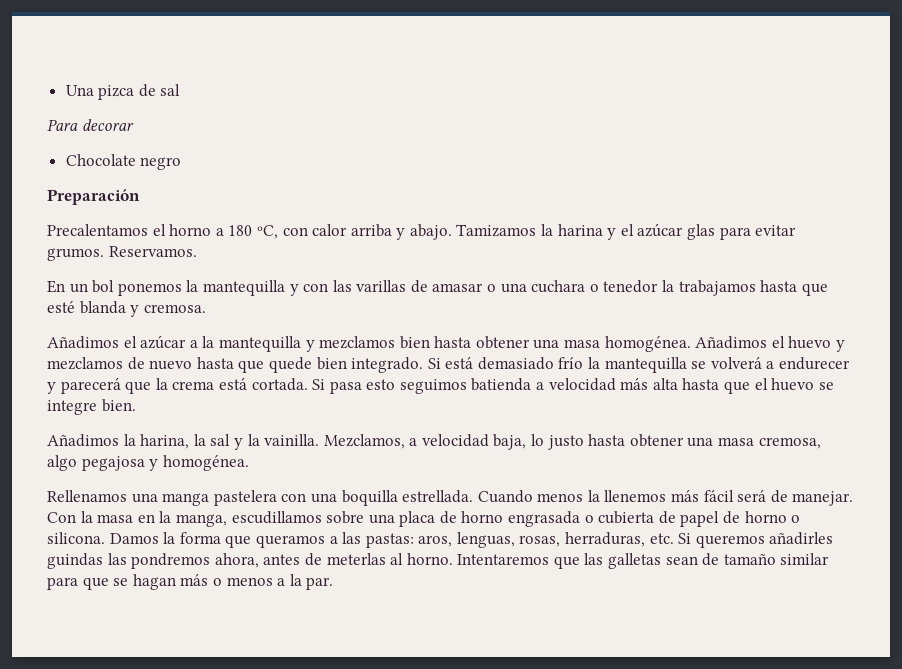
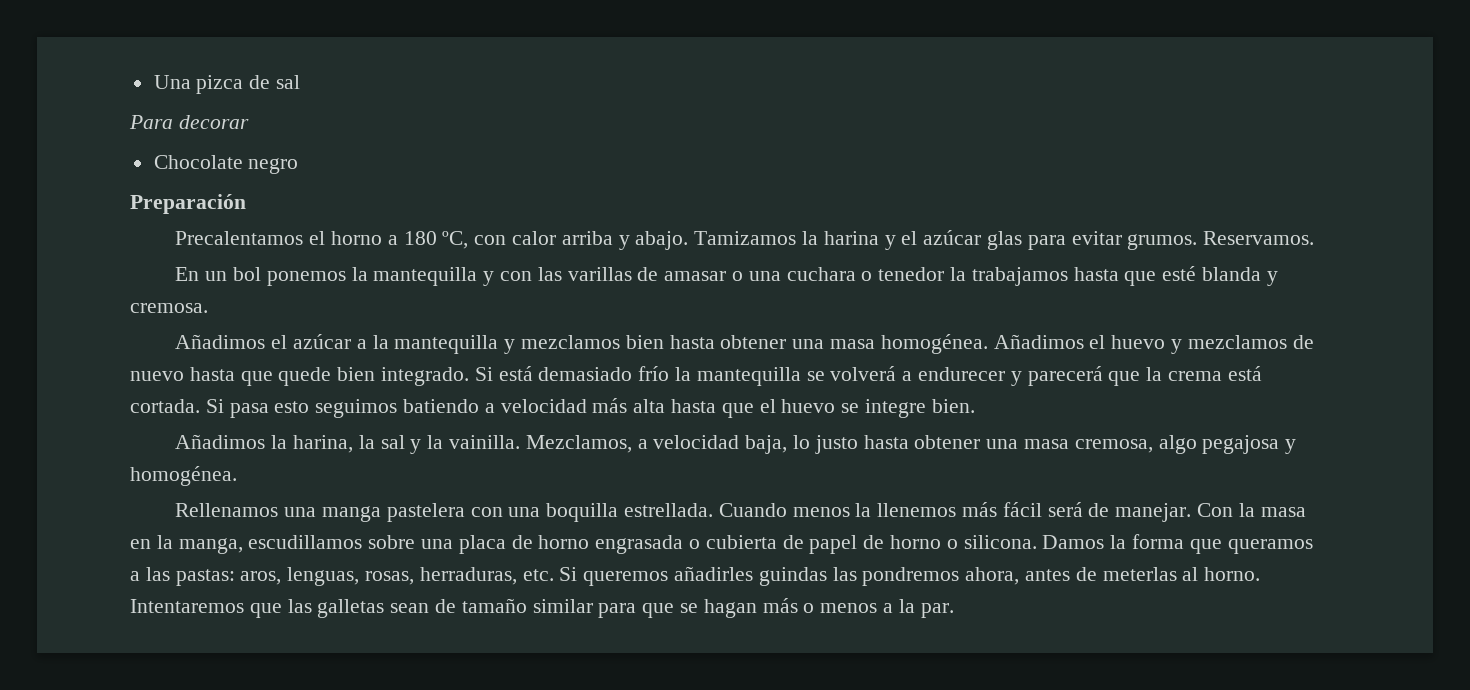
[471,378,532,391] batienda -> [403,399,480,413] batiendo

